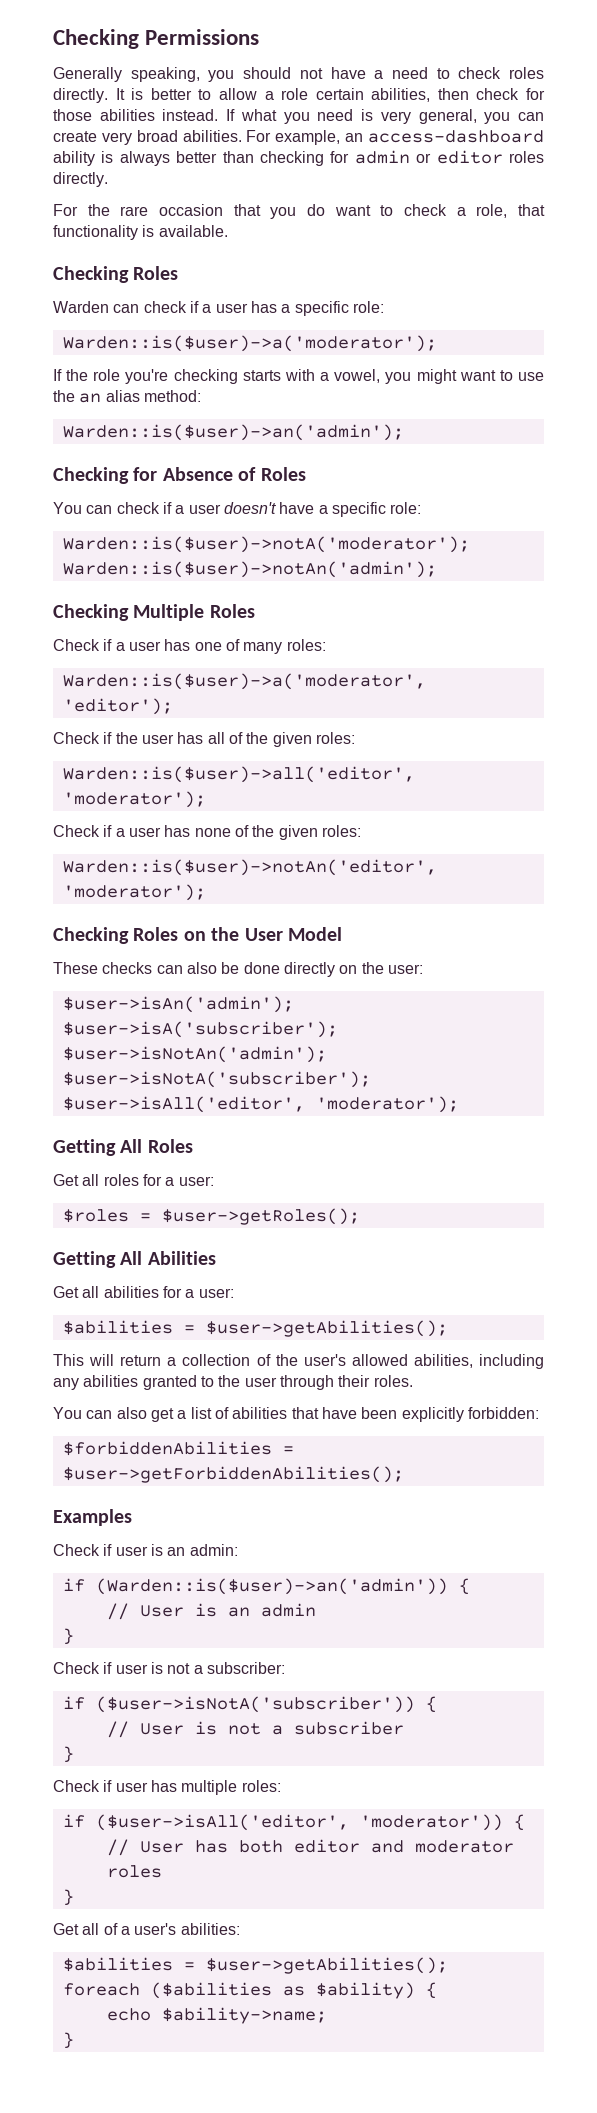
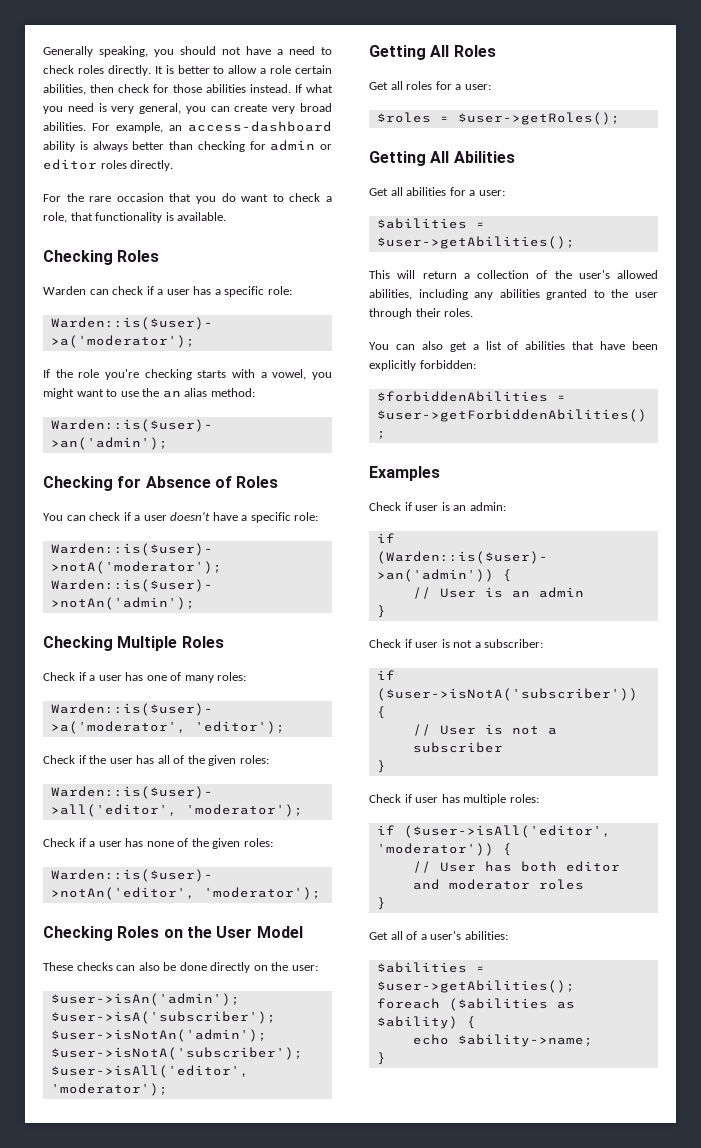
[53,29,260,49] Checking Permissions // -> (43, 51) none

